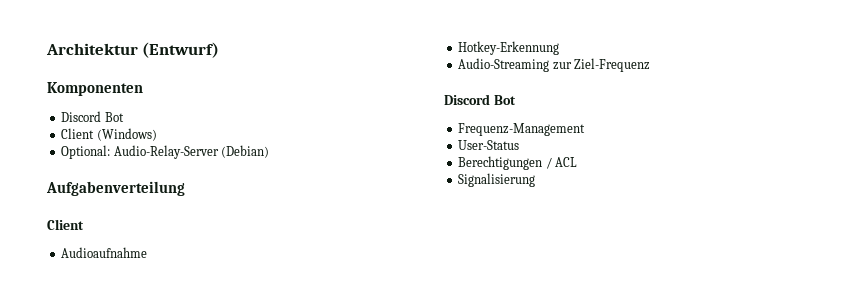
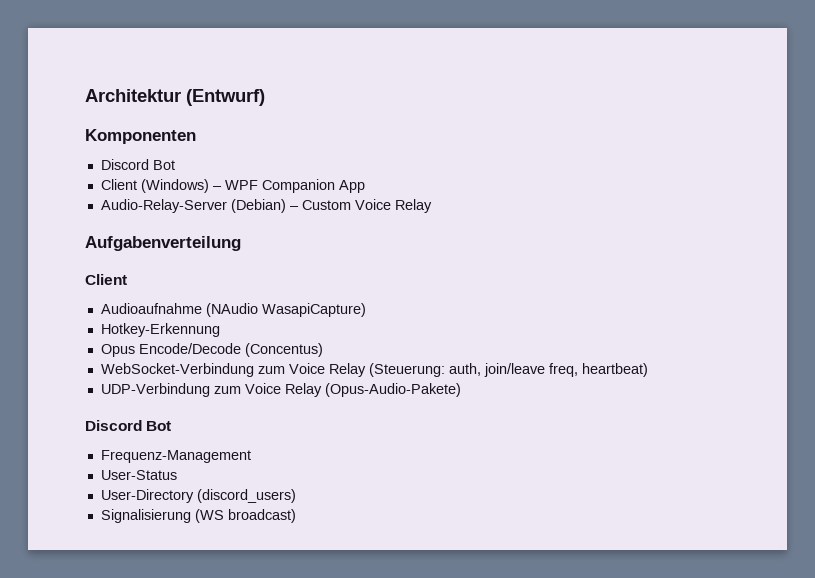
[61,145,270,159] // Optional: Audio-Relay-Server (Debian) -> [212,179,365,193] [100,199,432,213] – WPF Companion App // Audio-Relay-Server (Debian) – Custom Voice Relay
(148, 252) none -> [205,303,366,317] (NAudio WasapiCapture)
[458,58,651,72] Audio-Streaming zur Ziel-Frequenz -> [100,343,323,357] [100,363,648,377] [100,383,461,397] Opus Encode/Decode (Concentus) // WebSocket-Verbindung zum Voice Relay (Steuerung: auth, join/leave freq, heartbeat) // UDP-Verbindung zum Voice Relay (Opus-Audio-Pakete)
[458,156,578,170] Berechtigungen / ACL -> [100,489,296,503] User-Directory (discord_users)
(536, 180) none -> [194,509,296,523] (WS broadcast)

